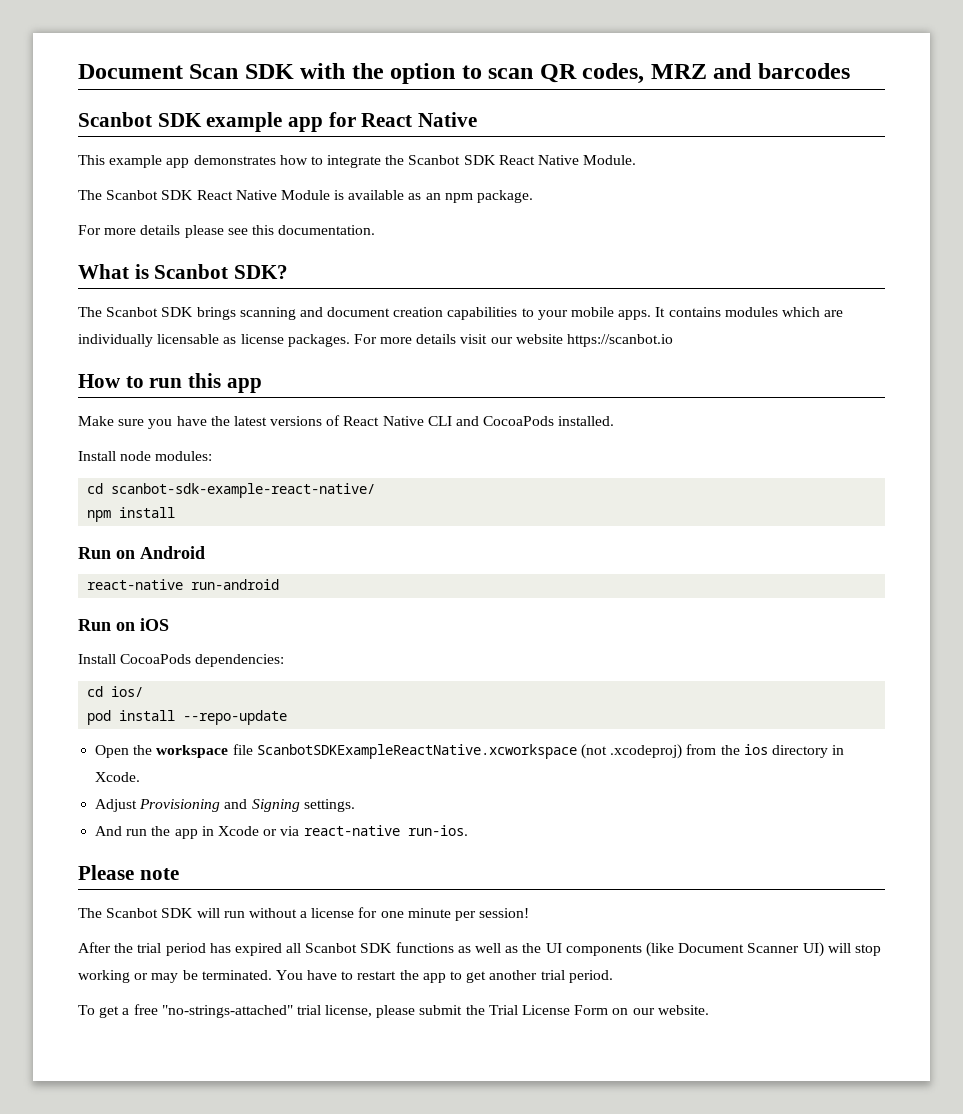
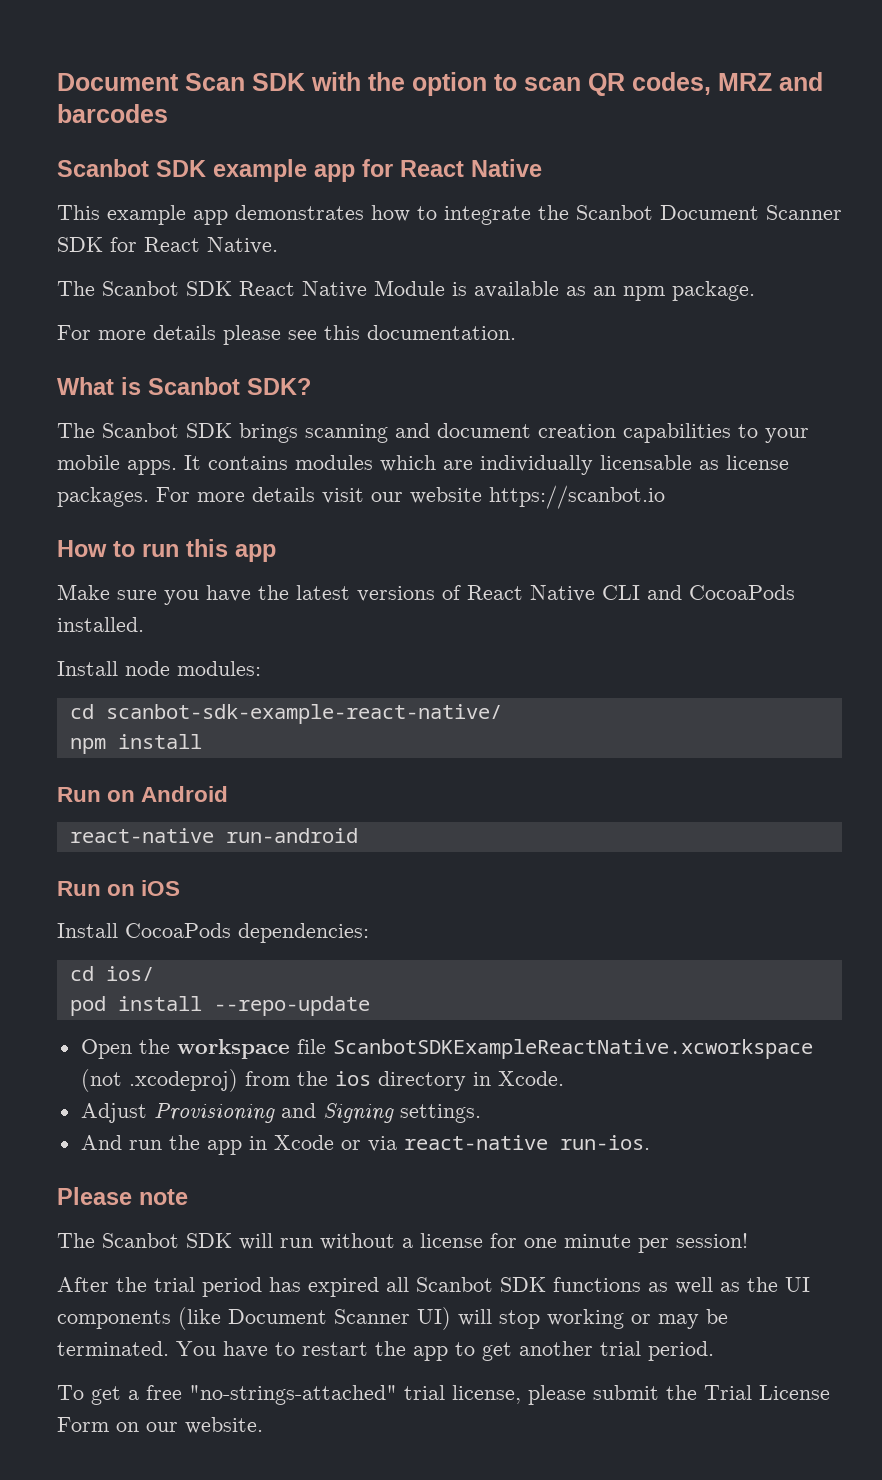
[463,155,637,165] SDK React Native Module. -> [660,205,842,220] [57,237,278,254] Document Scanner SDK for React Native.

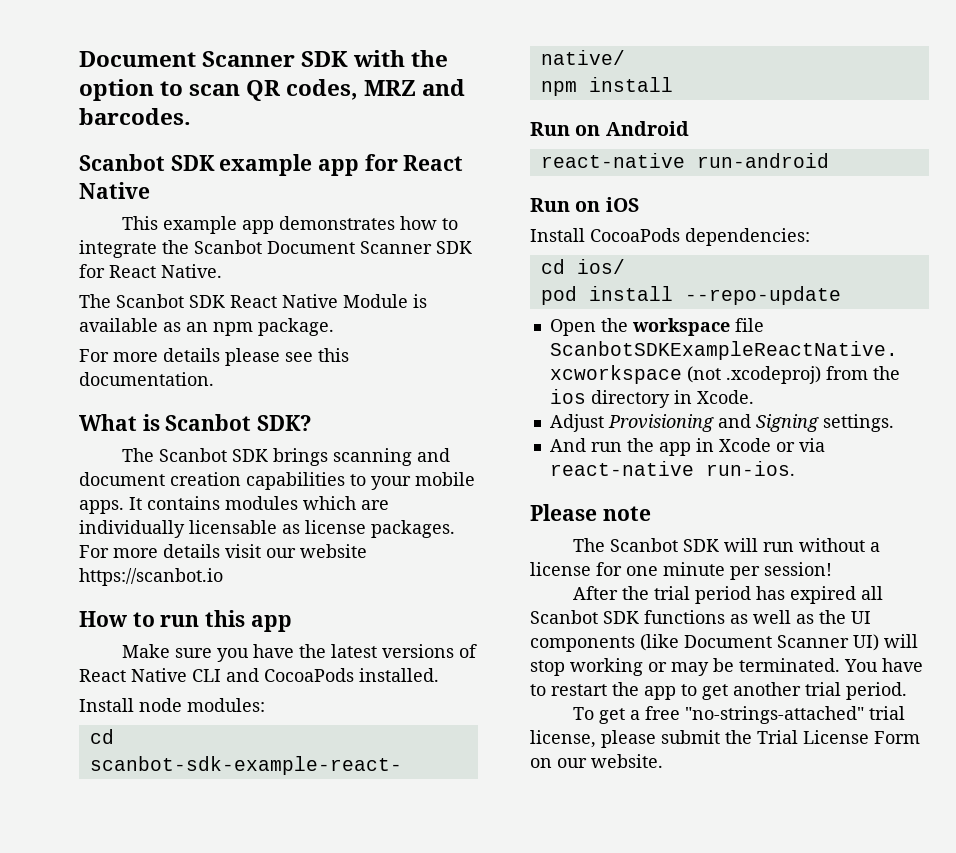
[57,73,245,91] Document Scan -> [79,51,296,67] Document Scanner
[57,104,168,123] barcodes -> [79,108,191,125] barcodes.

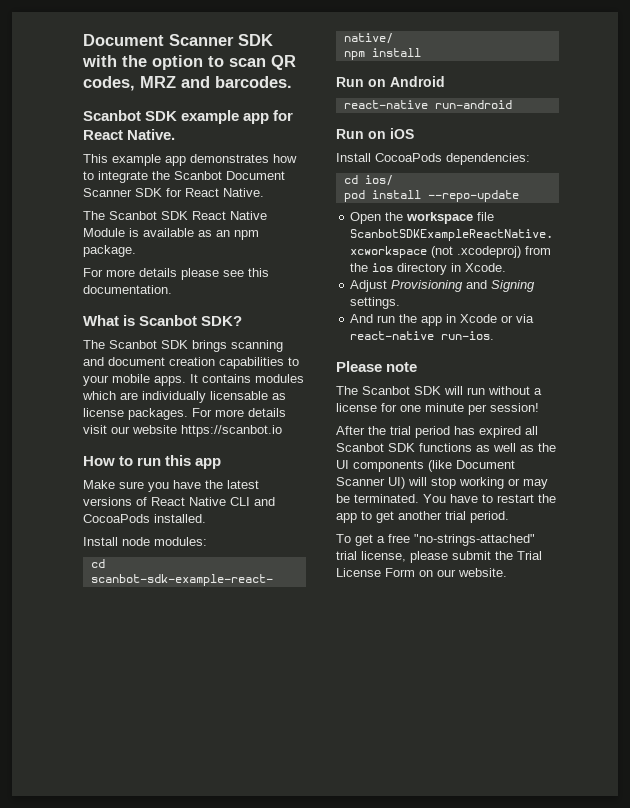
[79,182,150,199] Native -> [127,129,176,140] Native.

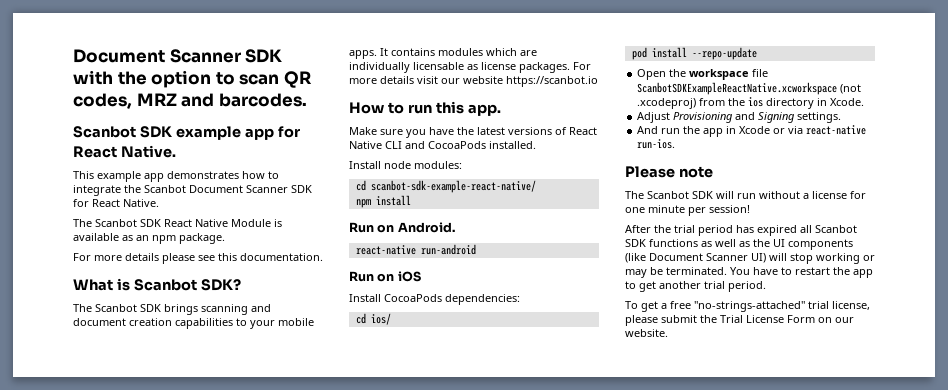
[195,458,222,469] app -> [467,104,501,116] app.
[390,76,445,87] Android -> [397,222,455,233] Android.

